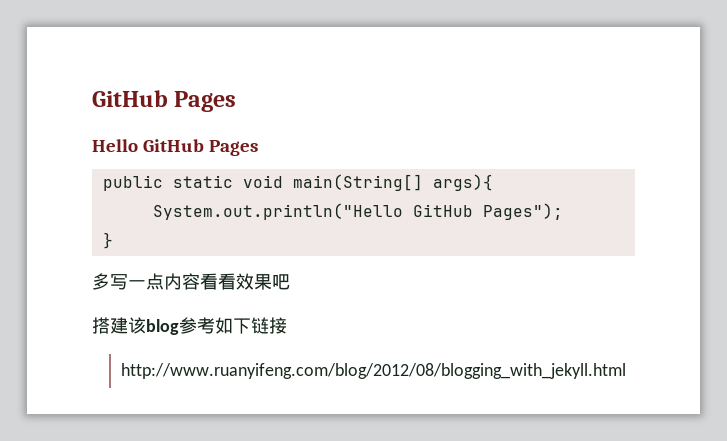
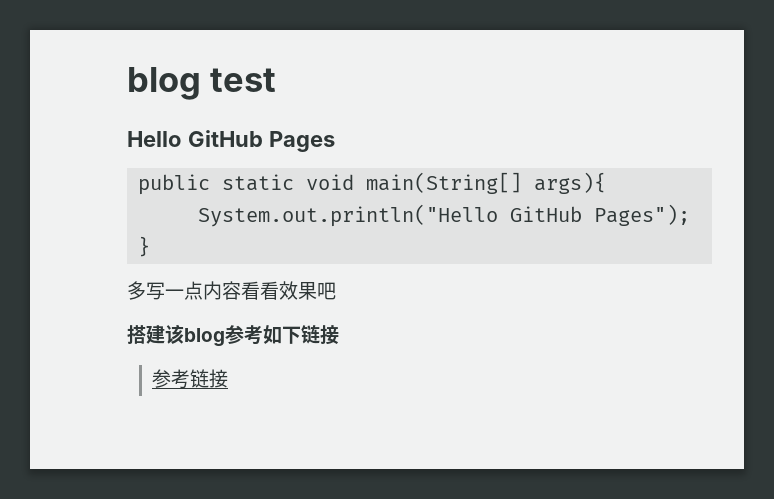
[92,90,237,112] GitHub Pages -> [127,67,277,100] blog test
[121,363,627,379] http://www.ruanyifeng.com/blog/2012/08/blogging_with_jekyll.html -> [152,369,229,389] 参考链接

